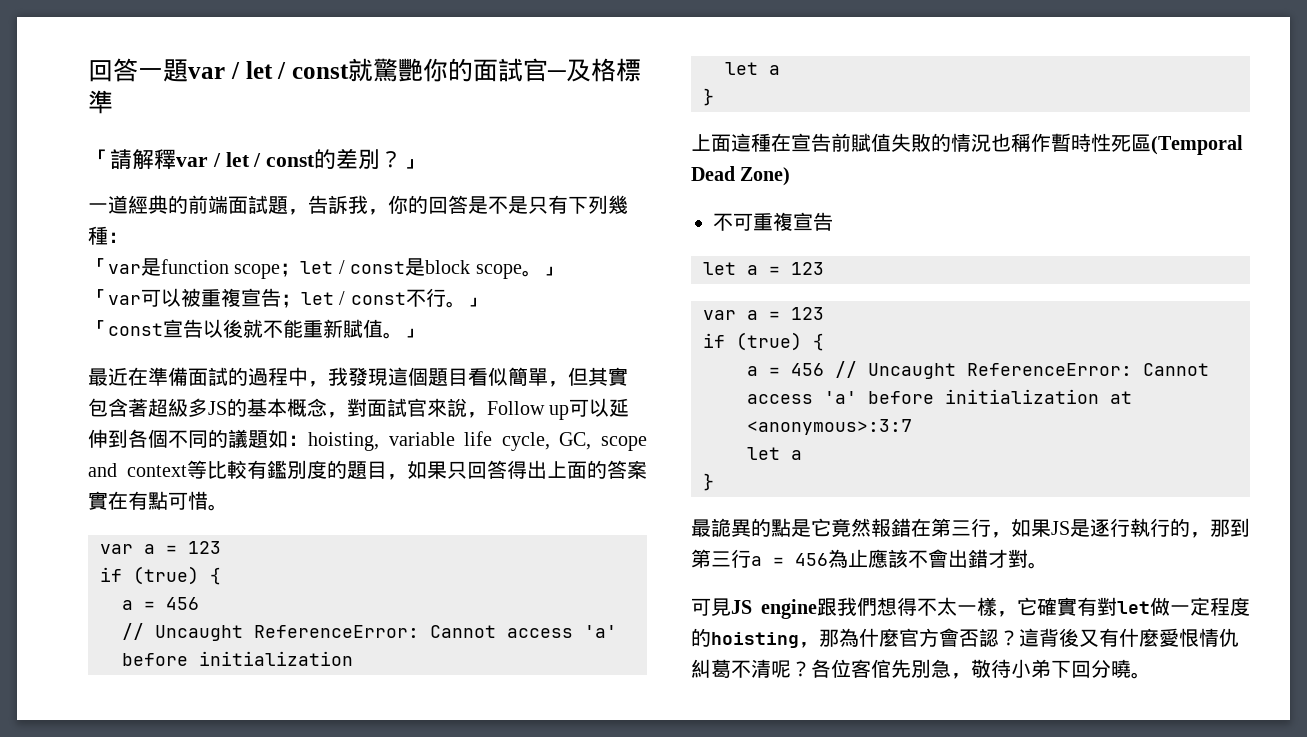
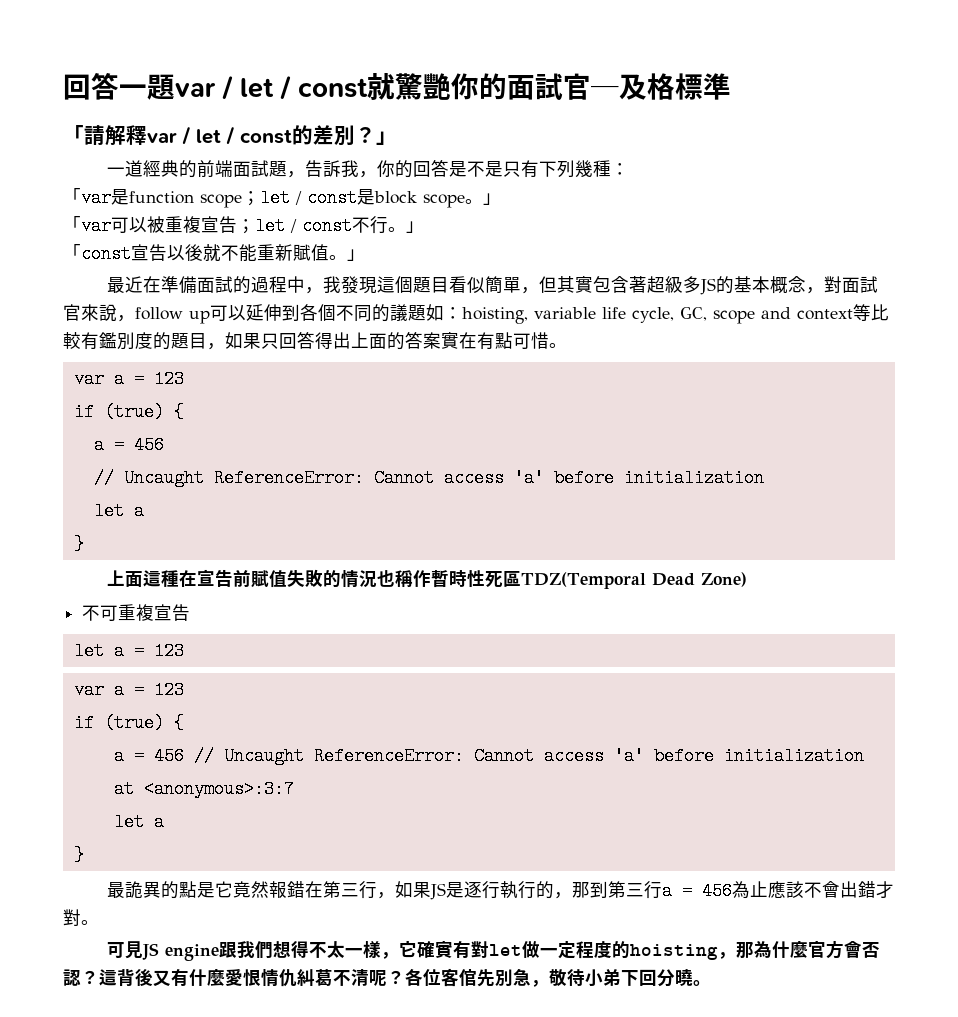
[487,401,545,415] Follow -> [135,307,183,320] follow
[1151,135,1243,155] (Temporal -> [521,572,647,589] TDZ(Temporal

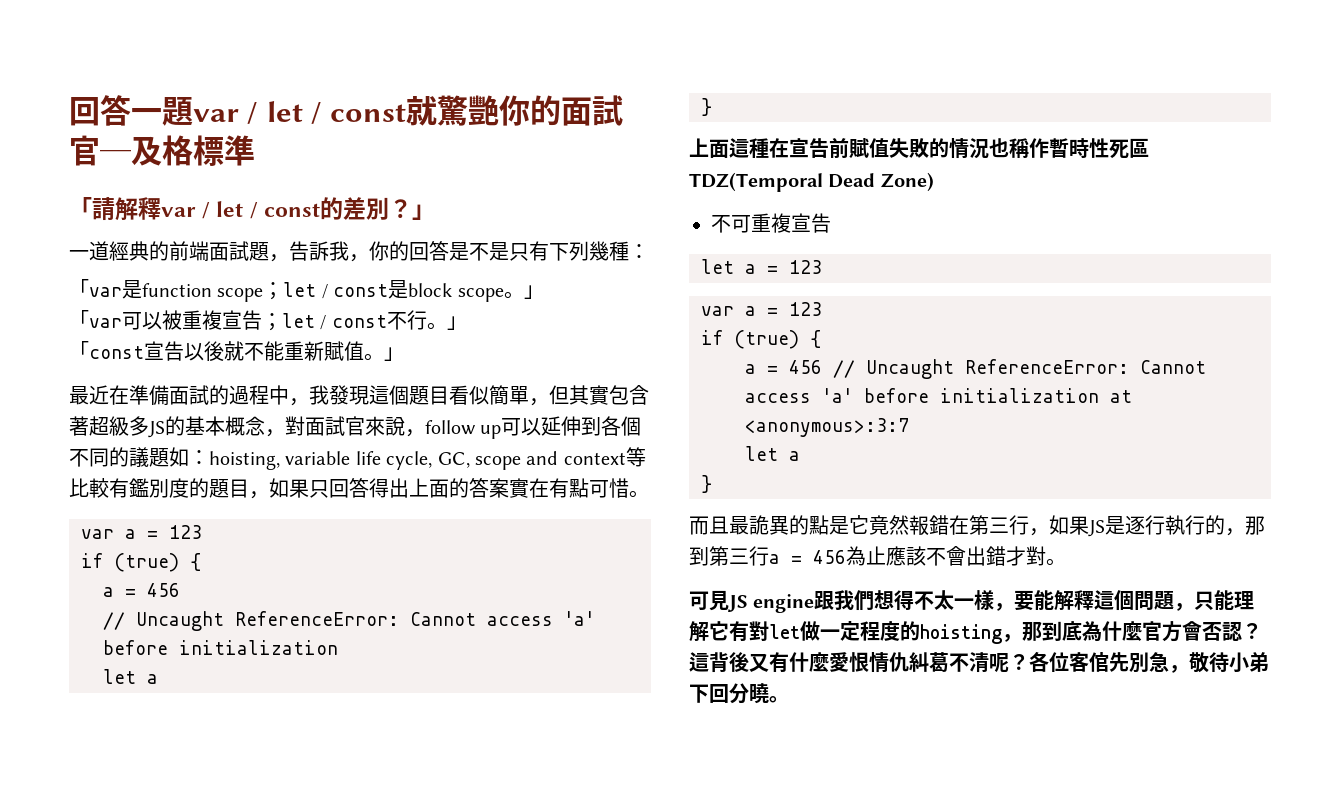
(84, 855) none -> [689,516,729,535] 而且
[399,941,454,958] 它確實 -> [1014,590,1255,611] [689,621,729,642] 要能解釋這個問題，只能理解它
(755, 950) none -> [1042,621,1082,641] 到底

